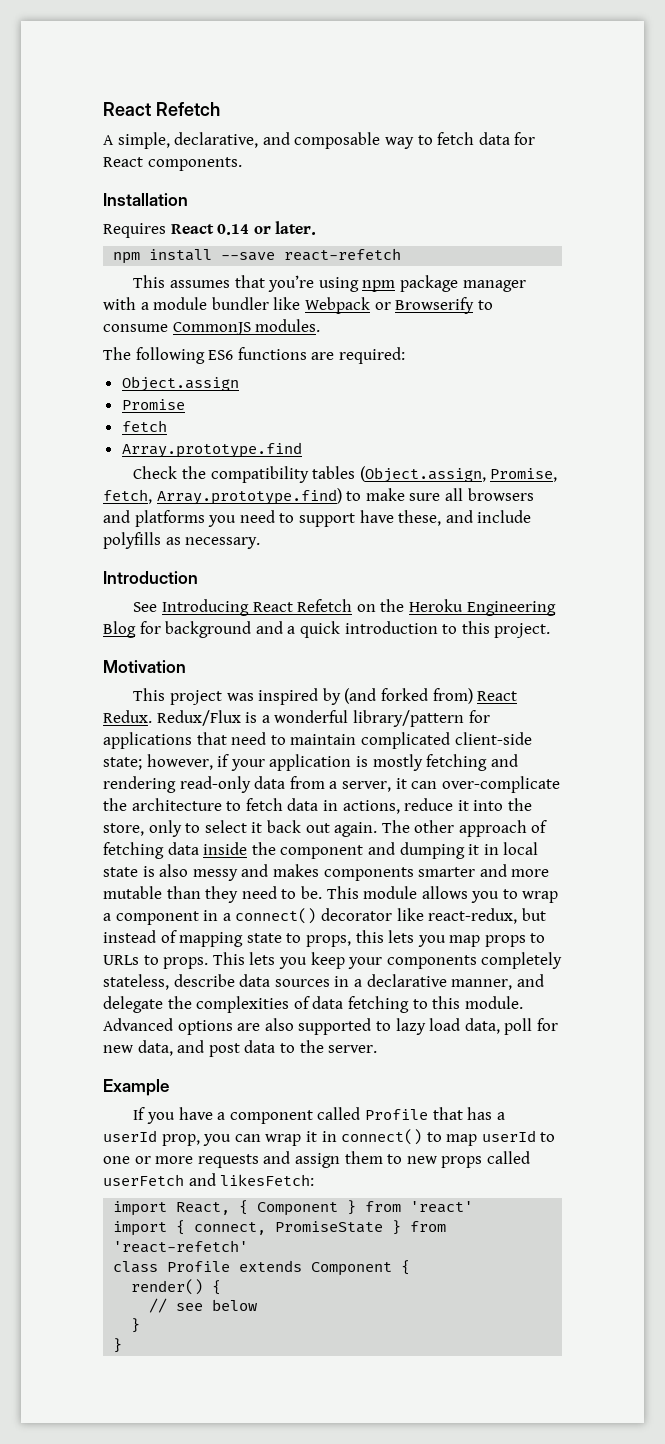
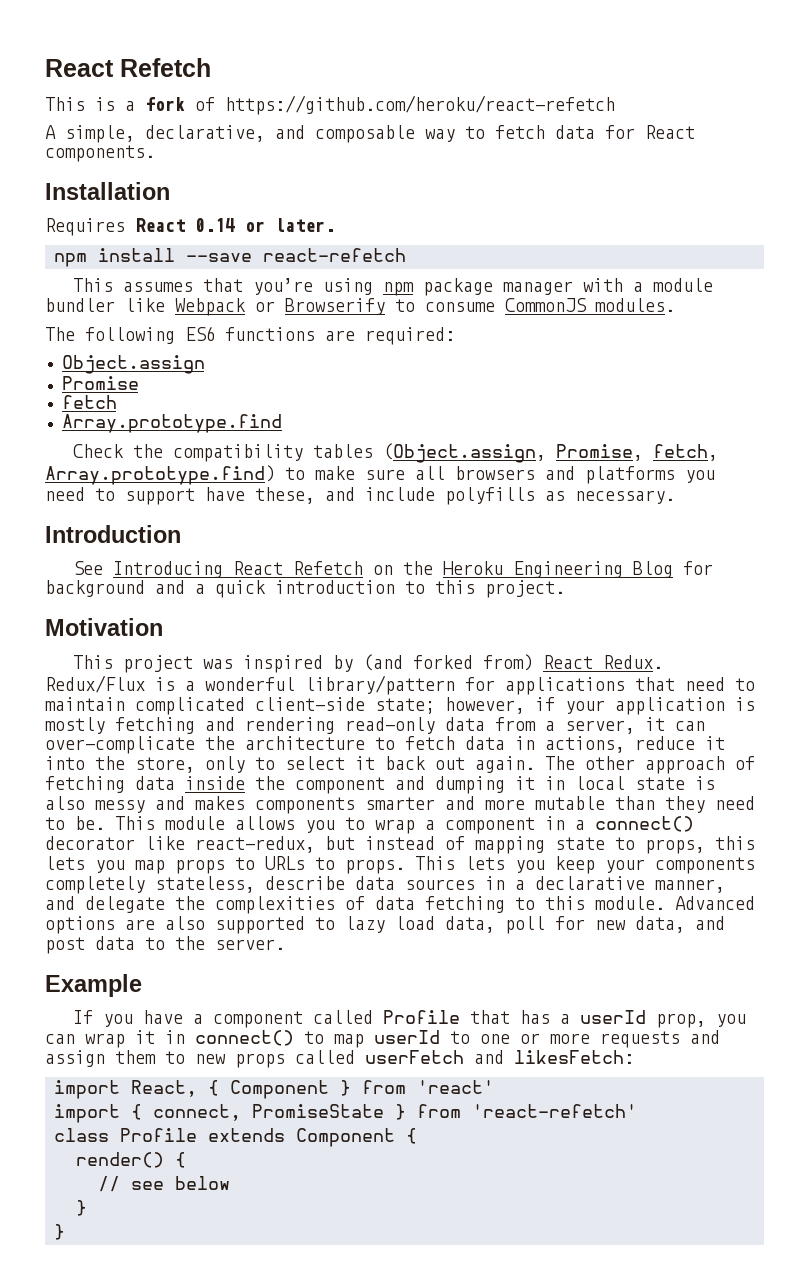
[103,102,220,116] React Refetch -> [45,58,211,77] [45,95,615,115] React Refetch // This is a fork of https://github.com/heroku/react-refetch

